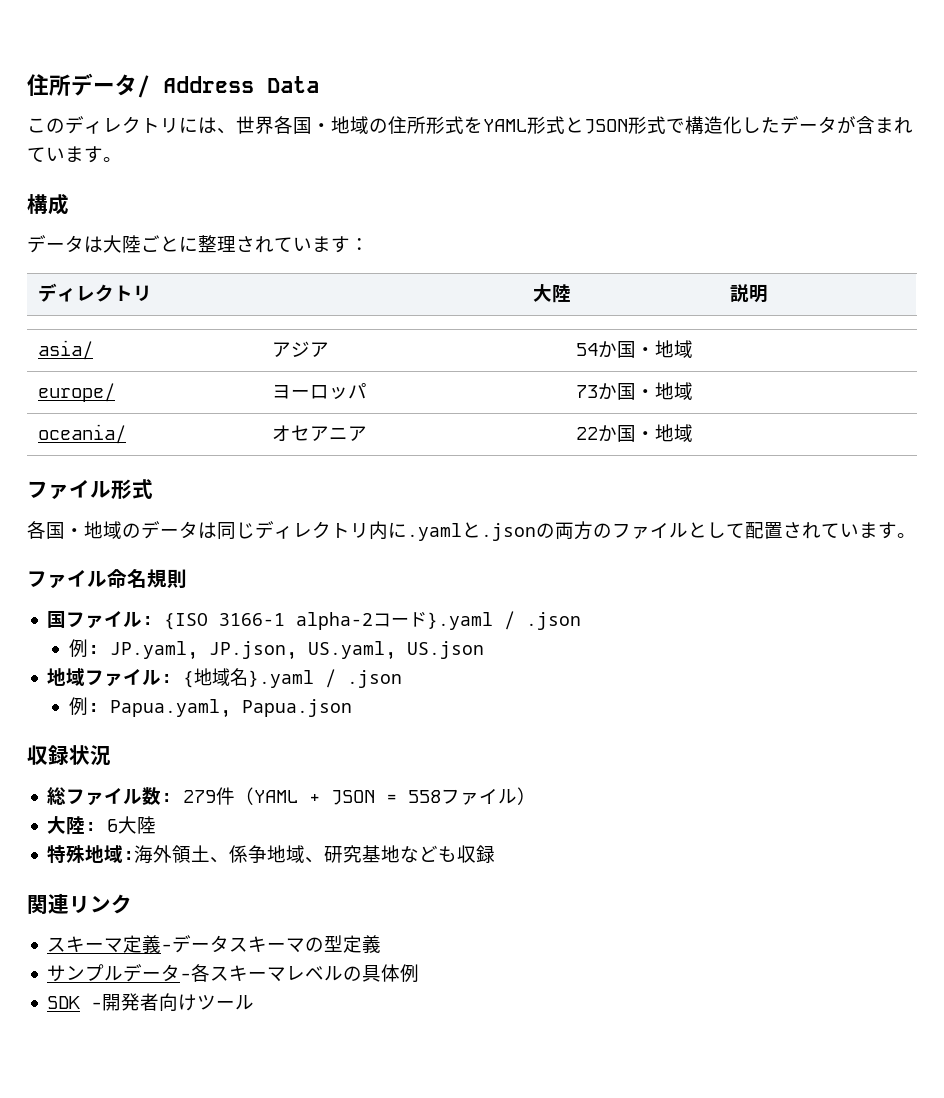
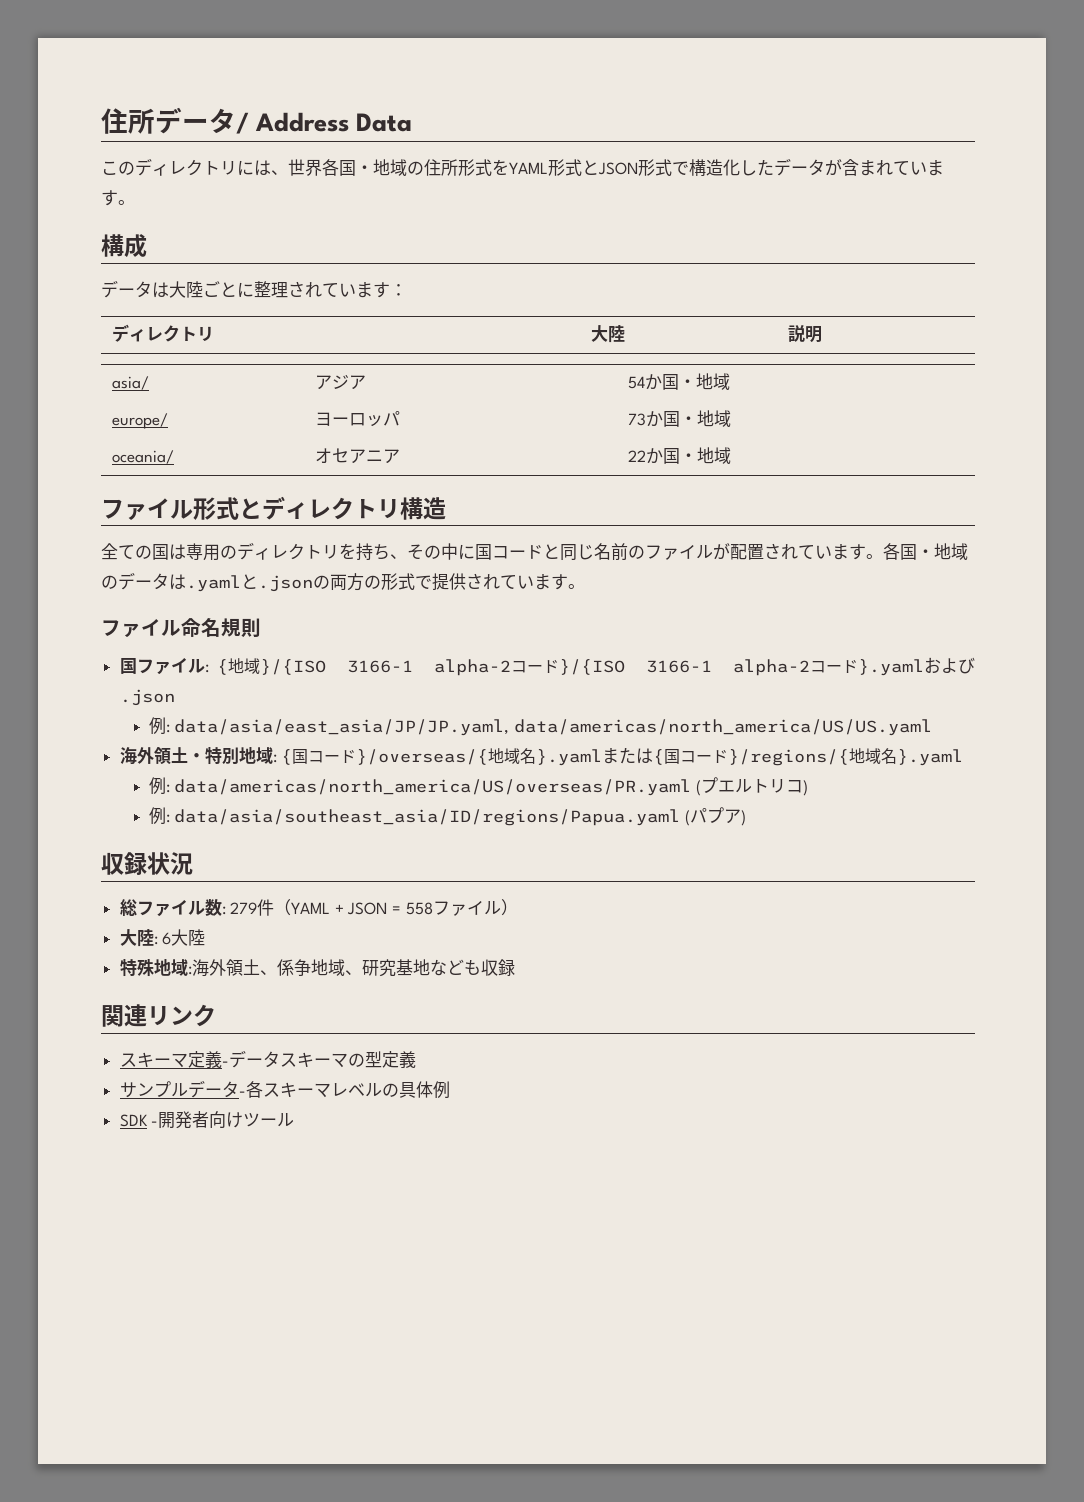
(153, 489) // -> [239,496,446,520] [101,542,883,561] とディレクトリ構造 // 全ての国は専用のディレクトリを持ち、その中に国コードと同じ名前のファイルが配置されています。
[217,521,407,540] 同じディレクトリ内に -> (186, 582) none
[612,522,783,539] ファイルとして配置 -> [381,573,466,591] 形式で提供
[164,613,209,630] {ISO -> [217,658,626,676] {地域}/{ISO 3166-1 alpha-2コード}/{ISO
[504,611,582,630] [68,639,484,660] [47,668,403,688] [68,697,352,718] / .json // 例: JP.yaml, JP.json, US.yaml, US.json // 地域ファイル: {地域名}.yaml / .json // 例: Papua.yaml, Papua.json -> [923,657,975,674] [119,689,175,706] [148,717,932,736] [119,747,964,766] [148,777,808,796] [148,807,746,826] および.json // 例: data/asia/east_asia/JP/JP.yaml, data/americas/north_america/US/US.yaml // 海外領土・特別地域: {国コード}/overseas/{地域名}.yamlまたは{国コード}/regions/{地域名}.yaml // 例: data/americas/north_america/US/overseas/PR.yaml (プエルトリコ) // 例: data/asia/southeast_asia/ID/regions/Papua.yaml (パプア)

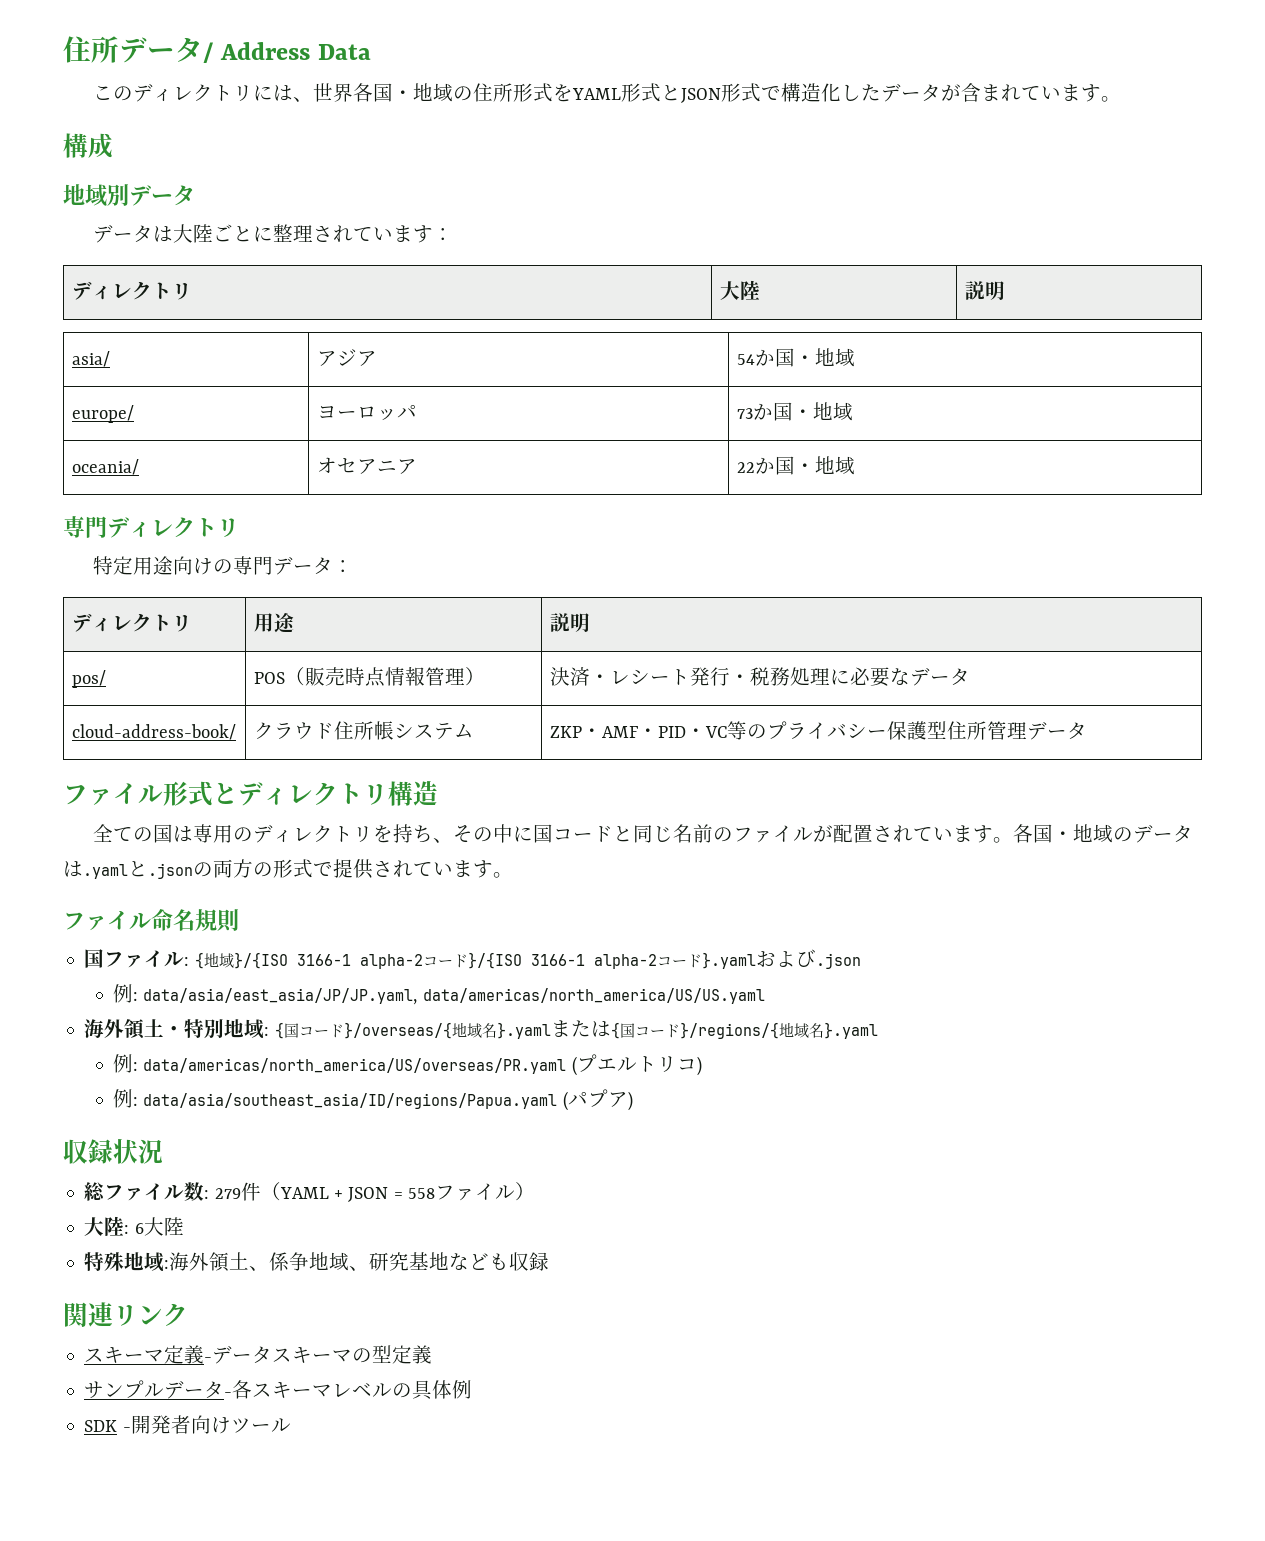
(147, 246) none -> [63,184,195,207] // 地域別データ
(732, 455) none -> [63,516,239,538] [93,556,354,575] [71,613,192,632] [253,613,295,633] [549,613,590,632] [71,670,106,688] [253,666,485,687] [549,667,970,687] [71,724,236,740] [253,721,474,740] [549,721,1087,740] // 専門ディレクトリ // 特定用途向けの専門データ： // ディレクトリ | 用途 | 説明 // pos/ | POS（販売時点情報管理） | 決済・レシート発行・税務処理に必要なデータ // cloud-address-book/ | クラウド住所帳システム | ZKP・AMF・PID・VC等のプライバシー保護型住所管理データ

